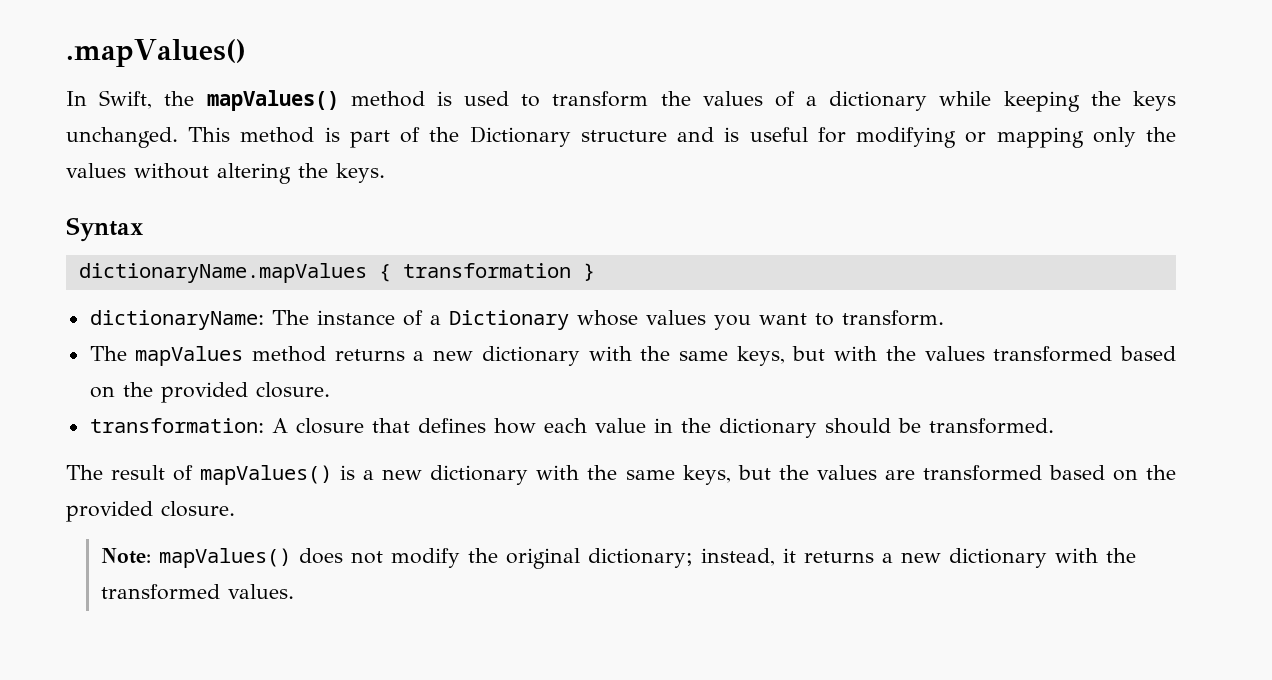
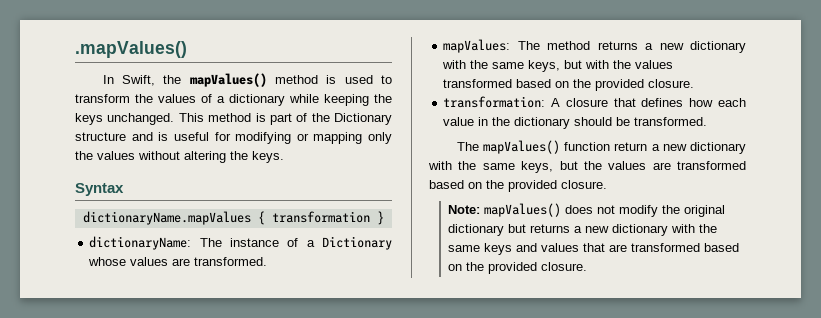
[713,310,944,330] [89,346,244,366] you want to transform. // The mapValues -> [172,257,268,266] [443,39,540,53] are transformed. // mapValues: The
[111,465,356,485] result of mapValues() is -> [482,140,648,154] mapValues() function return
[587,548,1136,568] [100,584,294,600] dictionary; instead, it returns a new dictionary with the transformed values. -> [448,224,718,236] [448,243,740,255] [448,262,588,274] dictionary but returns a new dictionary with the same keys and values that are transformed based on the provided closure.

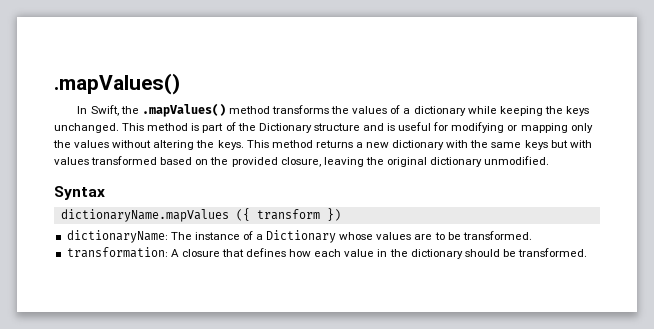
[189,73,392,87] [75,94,130,103] mapValues() method is used to transform -> [141,103,330,117] .mapValues() method transforms
(284, 157) none -> [246,140,592,150] [54,156,550,167] This method returns a new dictionary with the same keys but with values transformed based on the provided closure, leaving the original dictionary unmodified.
[257,211,384,225] { transformation } -> [235,208,341,221] ({ transform })
[194,257,268,266] [443,39,746,53] [442,60,674,72] [443,79,695,91] transformed. // mapValues: The method returns a new dictionary with the same keys, but with the values transformed based on the provided closure. -> [434,231,532,240] to be transformed.
[456,140,746,154] [428,161,746,173] [429,180,607,192] [448,203,726,217] [448,224,718,236] [448,243,740,255] [448,262,588,274] // The mapValues() function return a new dictionary with the same keys, but the values are transformed based on the provided closure. // Note: mapValues() does not modify the original dictionary but returns a new dictionary with the same keys and values that are transformed based on the provided closure. -> (588, 252) none

